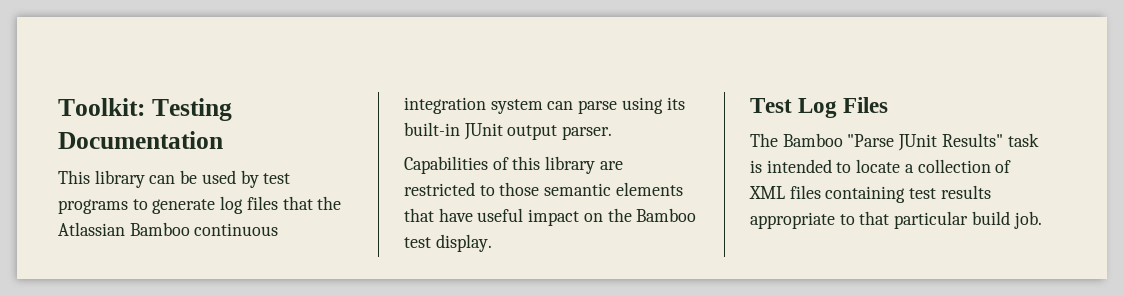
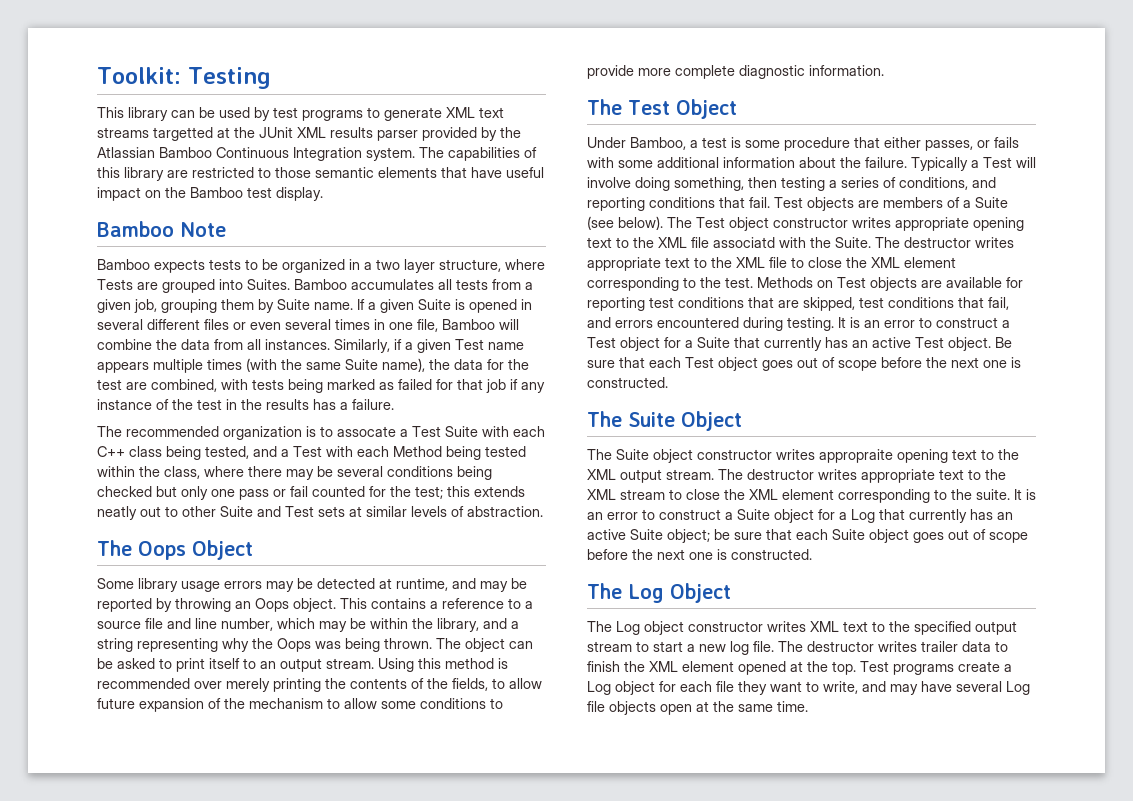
[58,131,223,149] Documentation -> (271, 78) none
[220,196,342,214] [58,222,279,236] [404,97,685,114] [404,122,613,140] [404,156,488,174] log files that the Atlassian Bamboo continuous integration system can parse using its built-in JUnit output parser. // Capabilities -> [446,107,504,118] [97,127,521,141] [97,147,520,161] XML text streams targetted at the JUnit XML results parser provided by the Atlassian Bamboo Continuous Integration system. The capabilities
[750,97,889,118] [750,133,1039,151] [750,159,1012,173] [749,185,991,203] [750,211,1042,229] Test Log Files // The Bamboo "Parse JUnit Results" task is intended to locate a collection of XML files containing test results appropriate to that particular build job. -> [97,221,226,237] [97,259,545,273] [97,279,533,293] [97,299,532,313] [97,319,519,332] [97,339,524,353] [97,358,529,373] [97,379,545,393] [97,399,394,410] [97,426,545,440] [97,446,526,460] [97,466,492,480] [97,486,525,500] [97,506,543,520] [97,540,253,560] [97,578,527,592] [97,598,533,612] [97,618,519,632] [97,638,533,652] [97,658,508,672] [97,678,542,692] [97,698,503,712] [587,65,884,79] [587,99,737,119] [587,137,1019,151] [587,157,1036,171] [587,177,996,191] [587,197,1008,211] [587,216,1024,231] [587,237,1014,248] [587,257,956,271] [587,277,1023,291] [587,297,1009,311] [587,317,1010,331] [587,337,1012,351] [587,357,1021,371] [587,377,668,388] [587,411,742,431] [587,449,1019,463] [587,469,1006,483] [587,489,1036,503] [587,509,1013,523] [587,529,1028,543] [587,549,812,560] [587,583,731,603] [587,621,1017,635] [587,641,1008,655] [587,661,1012,675] [587,681,1030,695] [587,701,808,715] Bamboo Note // Bamboo expects tests to be organized in a two layer structure, where Tests are grouped into Suites. Bamboo accumulates all tests from a given job, grouping them by Suite name. If a given Suite is opened in several different files or even several times in one file, Bamboo will combine the data from all instances. Similarly, if a given Test name appears multiple times (with the same Suite name), the data for the test are combined, with tests being marked as failed for that job if any instance of the test in the results has a failure. // The recommended organization is to assocate a Test Suite with each C++ class being tested, and a Test with each Method being tested within the class, where there may be several conditions being checked but only one pass or fail counted for the test; this extends neatly out to other Suite and Test sets at similar levels of abstraction. // The Oops Object // Some library usage errors may be detected at runtime, and may be reported by throwing an Oops object. This contains a reference to a source file and line number, which may be within the library, and a string representing why the Oops was being thrown. The object can be asked to print itself to an output stream. Using this method is recommended over merely printing the contents of the fields, to allow future expansion of the mechanism to allow some conditions to provide more complete diagnostic information. // The Test Object // Under Bamboo, a test is some procedure that either passes, or fails with some additional information about the failure. Typically a Test will involve doing something, then testing a series of conditions, and reporting conditions that fail. Test objects are members of a Suite (see below). The Test object constructor writes appropriate opening text to the XML file associatd with the Suite. The destructor writes appropriate text to the XML file to close the XML element corresponding to the test. Methods on Test objects are available for reporting test conditions that are skipped, test conditions that fail, and errors encountered during testing. It is an error to construct a Test object for a Suite that currently has an active Test object. Be sure that each Test object goes out of scope before the next one is constructed. // The Suite Object // The Suite object constructor writes appropraite opening text to the XML output stream. The destructor writes appropriate text to the XML stream to close the XML element corresponding to the suite. It is an error to construct a Suite object for a Log that currently has an active Suite object; be sure that each Suite object goes out of scope before the next one is constructed. // The Log Object // The Log object constructor writes XML text to the specified output stream to start a new log file. The destructor writes trailer data to finish the XML element opened at the top. Test programs create a Log object for each file they want to write, and may have several Log file objects open at the same time.

